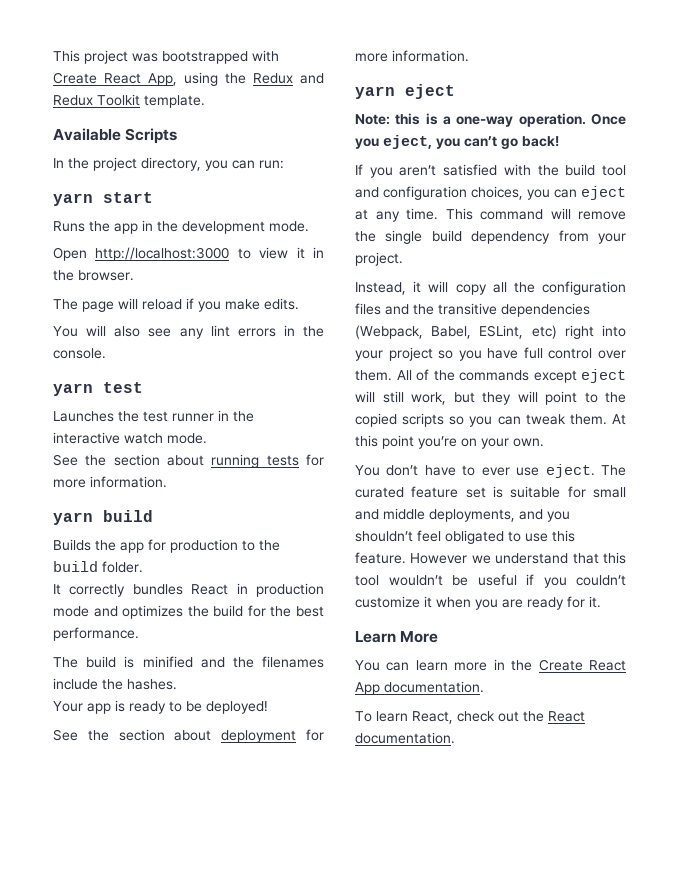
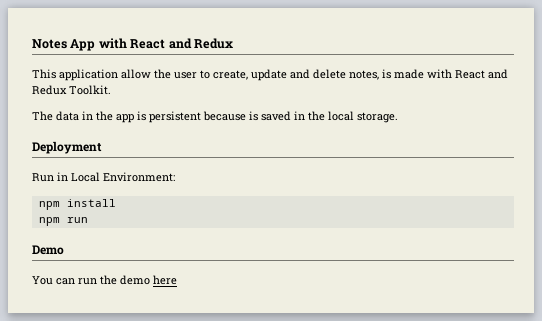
[53,50,279,64] [53,72,324,86] [53,94,205,108] [53,128,178,144] [53,157,284,171] [53,192,153,206] [53,220,309,234] [53,247,324,261] [53,270,134,281] [53,298,299,312] [53,325,324,339] [53,348,106,359] [53,382,143,396] [53,410,254,422] [53,432,207,444] [53,454,324,468] [53,476,167,488] [53,510,153,525] [53,539,280,553] [53,561,143,573] [53,583,324,597] [53,605,325,619] [53,627,139,641] [53,656,324,668] [53,678,177,690] [53,700,268,714] [53,729,324,743] [355,50,469,62] [355,84,455,99] [355,113,626,127] [355,135,559,149] [355,164,626,178] [355,186,626,200] [355,208,626,222] [355,230,626,244] [355,252,403,266] [355,281,626,295] [355,303,590,317] [355,325,626,339] [355,347,626,361] [355,369,626,383] [355,391,626,405] [355,413,626,427] [355,435,544,449] [355,464,626,478] [355,486,626,498] [355,508,570,522] [355,530,575,544] [355,552,626,564] [355,574,626,588] [355,596,601,610] [355,631,439,643] [355,659,626,671] [355,681,484,695] [355,711,585,724] [355,732,455,744] This project was bootstrapped with Create React App, using the Redux and Redux Toolkit template. // Available Scripts // In the project directory, you can run: // yarn start // Runs the app in the development mode. // Open http://localhost:3000 to view it in the browser. // The page will reload if you make edits. // You will also see any lint errors in the console. // yarn test // Launches the test runner in the interactive watch mode. // See the section about running tests for more information. // yarn build // Builds the app for production to the build folder. // It correctly bundles React in production mode and optimizes the build for the best performance. // The build is minified and the filenames include the hashes. // Your app is ready to be deployed! // See the section about deployment for more information. // yarn eject // Note: this is a one-way operation. Once you eject, you can’t go back! // If you aren’t satisfied with the build tool and configuration choices, you can eject at any time. This command will remove the single build dependency from your project. // Instead, it will copy all the configuration files and the transitive dependencies (Webpack, Babel, ESLint, etc) right into your project so you have full control over them. All of the commands except eject will still work, but they will point to the copied scripts so you can tweak them. At this point you’re on your own. // You don’t have to ever use eject. The curated feature set is suitable for small and middle deployments, and you shouldn’t feel obligated to use this feature. However we understand that this tool wouldn’t be useful if you couldn’t customize it when you are ready for it. // Learn More // You can learn more in the Create React App documentation. // To learn React, check out the React documentation. -> [32,38,233,51] [32,69,508,81] [32,85,111,95] [32,111,398,123] [32,141,102,154] [32,172,175,182] [38,199,116,210] [38,217,88,226] [32,245,64,255] [32,275,177,285] Notes App with React and Redux // This application allow the user to create, update and delete notes, is made with React and Redux Toolkit. // The data in the app is persistent because is saved in the local storage. // Deployment // Run in Local Environment: // npm install // npm run // Demo // You can run the demo here

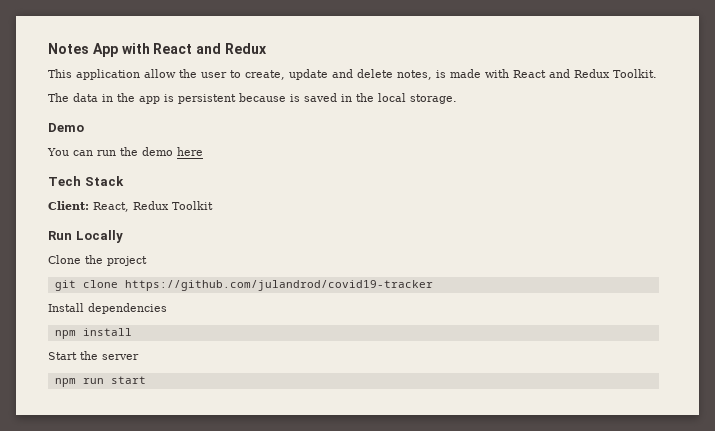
[32,141,102,154] [32,172,175,182] [38,199,116,210] [38,217,88,226] // Deployment // Run in Local Environment: // npm install // npm run -> (457, 99) none
(177, 280) none -> [48,176,124,186] [48,201,213,212] [48,230,123,243] [48,255,147,266] [54,280,433,291] [48,303,167,314] [54,328,132,339] [48,351,139,360] [54,376,146,387] // Tech Stack // Client: React, Redux Toolkit // Run Locally // Clone the project // git clone https://github.com/julandrod/covid19-tracker // Install dependencies // npm install // Start the server // npm run start

